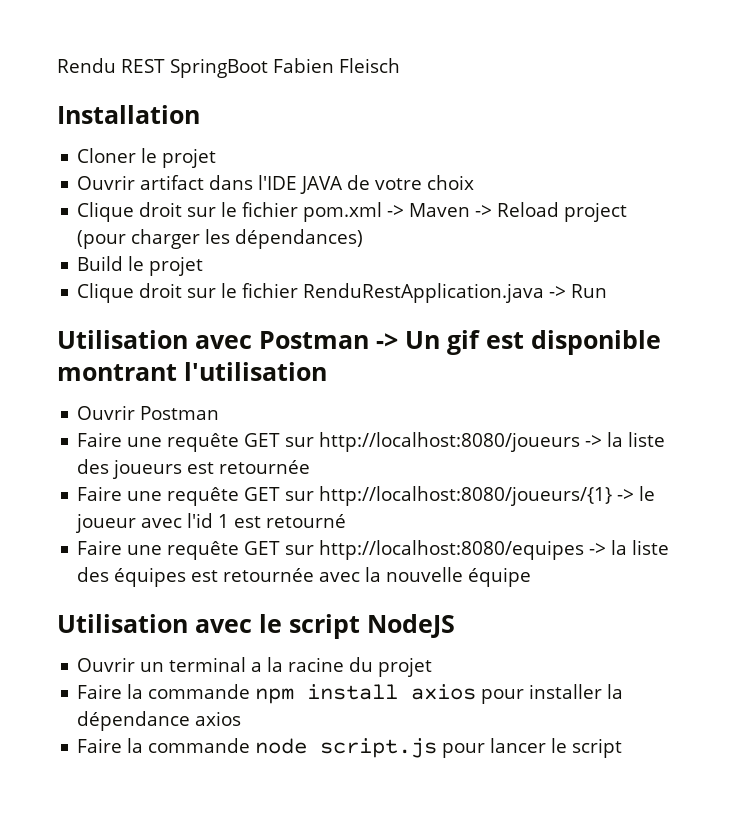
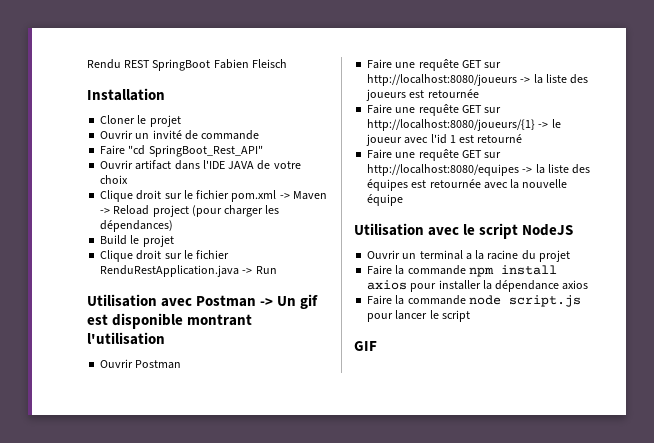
(217, 158) none -> [100,130,260,140] [100,145,263,157] // Ouvrir un invité de commande // Faire "cd SpringBoot_Rest_API"
(623, 748) none -> [354,341,377,351] // GIF

